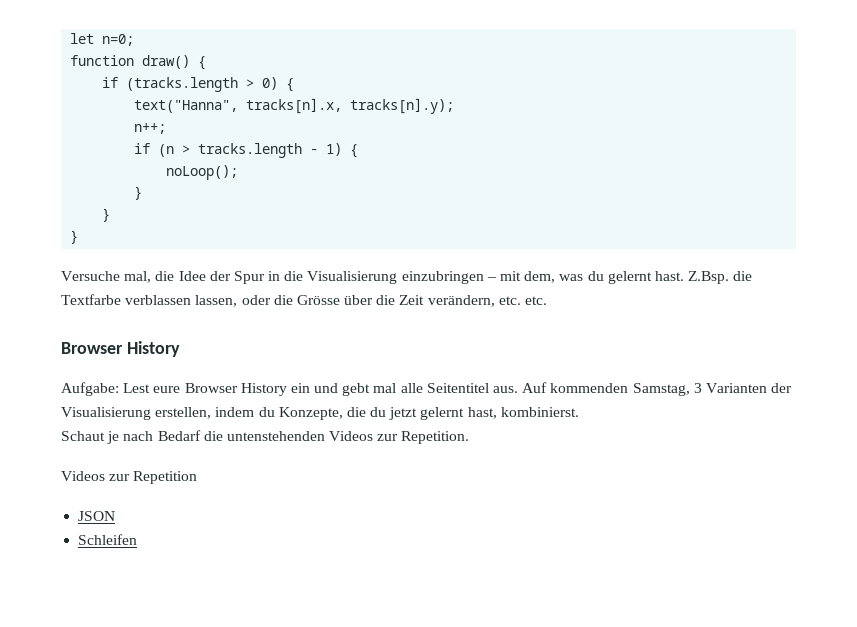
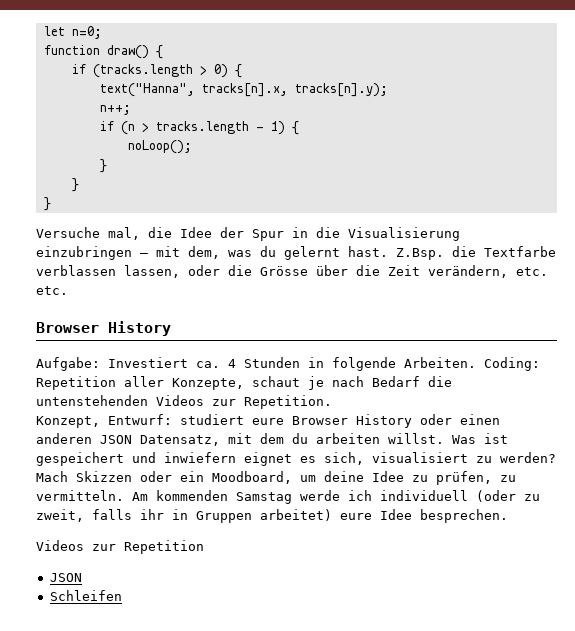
[123,382,793,396] [61,407,579,420] [61,431,105,441] Lest eure Browser History ein und gebt mal alle Seitentitel aus. Auf kommenden Samstag, 3 Varianten der Visualisierung erstellen, indem du Konzepte, die du jetzt gelernt hast, kombinierst. // Schaut -> [108,357,540,371] [36,376,300,390] Investiert ca. 4 Stunden in folgende Arbeiten. Coding: Repetition aller Konzepte, schaut
(470, 437) none -> [36,414,500,428] [36,433,508,446] [36,452,556,466] [36,471,516,485] [36,490,540,504] [36,509,508,523] // Konzept, Entwurf: studiert eure Browser History oder einen anderen JSON Datensatz, mit dem du arbeiten willst. Was ist gespeichert und inwiefern eignet es sich, visualisiert zu werden? Mach Skizzen oder ein Moodboard, um deine Idee zu prüfen, zu vermitteln. Am kommenden Samstag werde ich individuell (oder zu zweit, falls ihr in Gruppen arbeitet) eure Idee besprechen.

